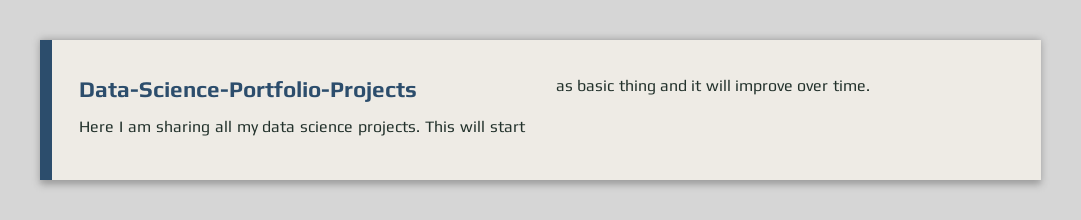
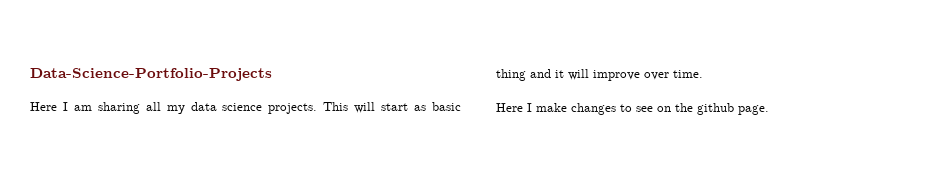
(870, 86) none -> [496,103,769,115] // Here I make changes to see on the github page.

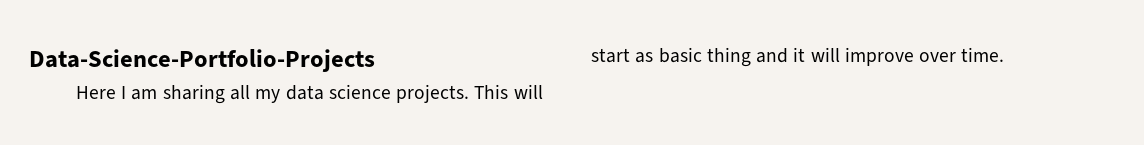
[496,103,769,115] // Here I make changes to see on the github page. -> (1005, 54) none

